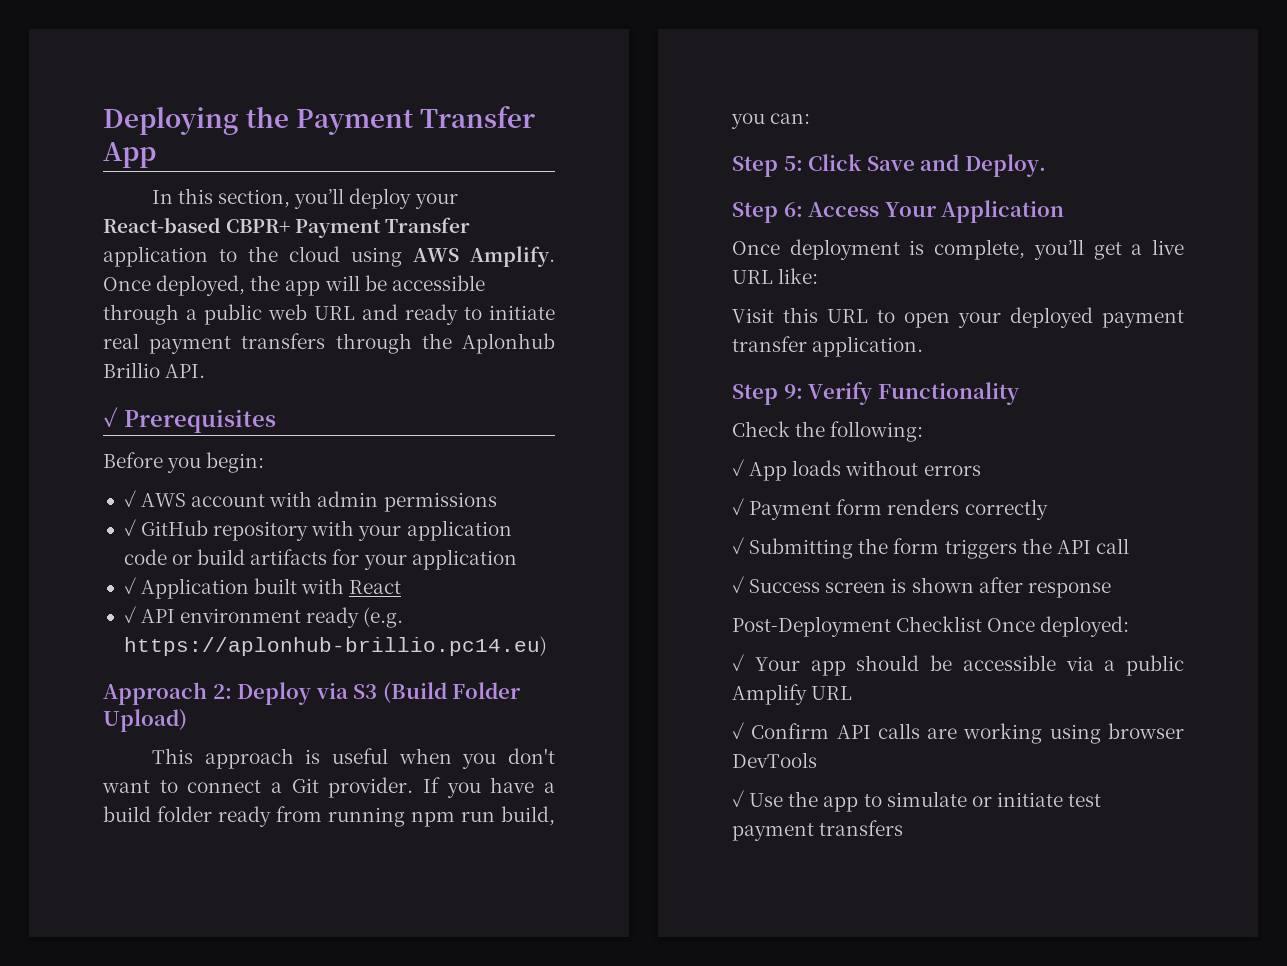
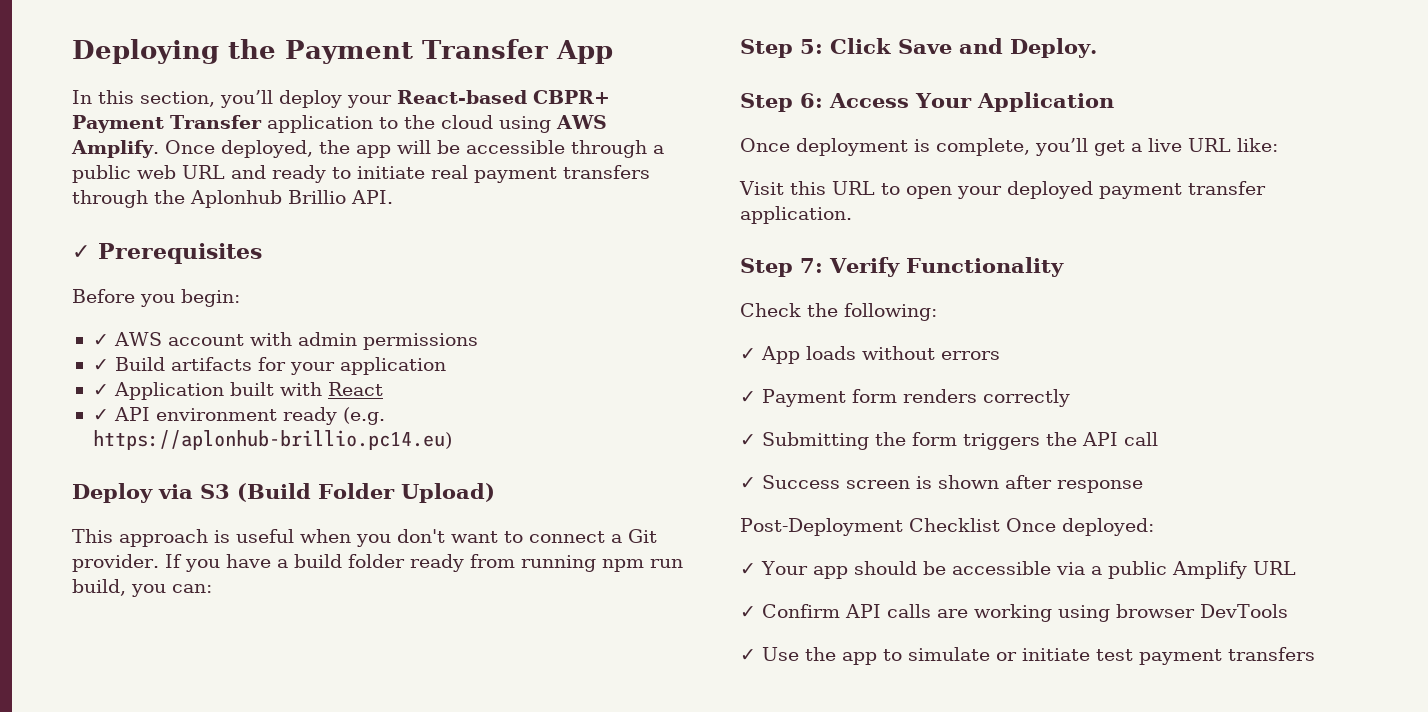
[141,520,512,541] [123,549,246,565] GitHub repository with your application code or build -> [114,357,165,371] Build
[103,682,232,705] Approach 2: -> (452, 440) none
[783,384,803,399] 9: -> [800,258,823,273] 7:

